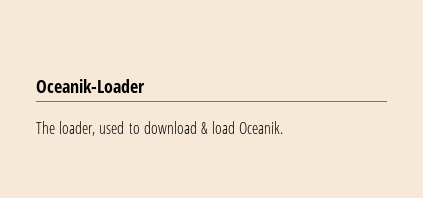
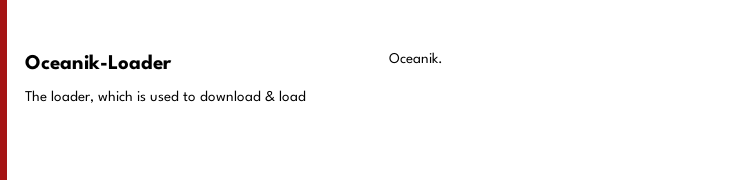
(96, 128) none -> [98,90,147,102] which is

